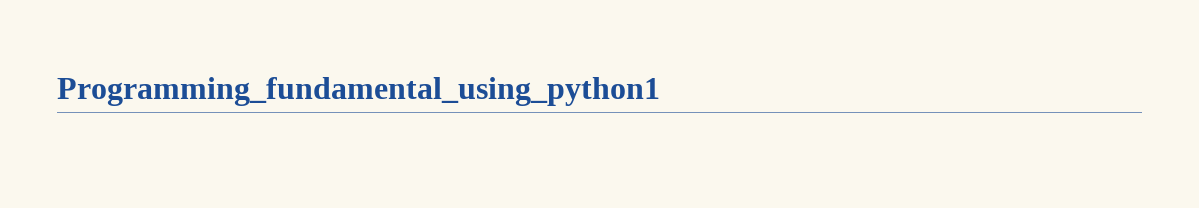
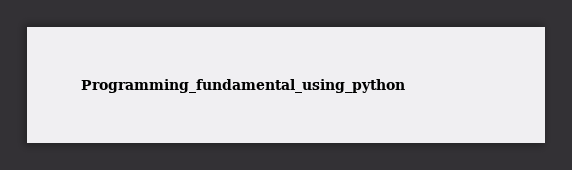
[57,77,660,106] Programming_fundamental_using_python1 -> [81,79,405,93] Programming_fundamental_using_python

